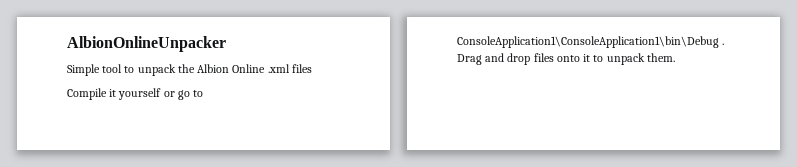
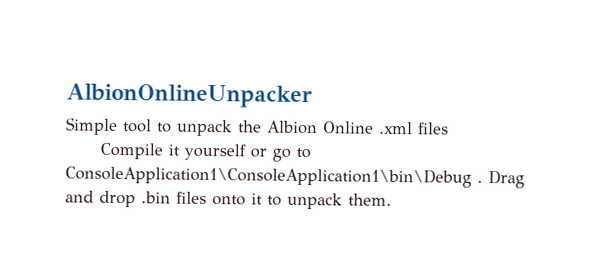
(531, 59) none -> [141,191,171,204] .bin

